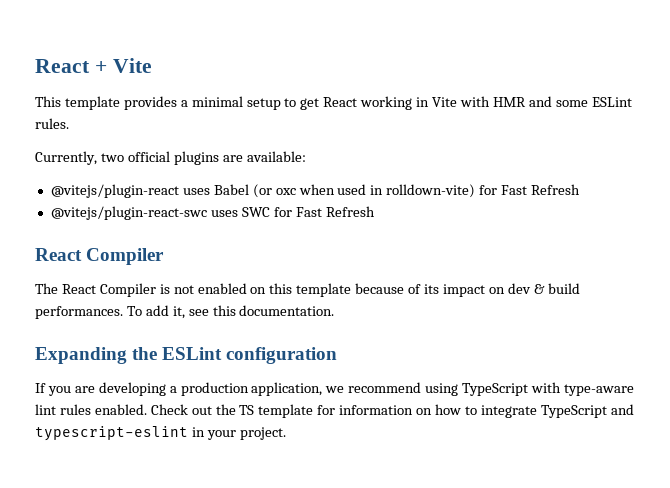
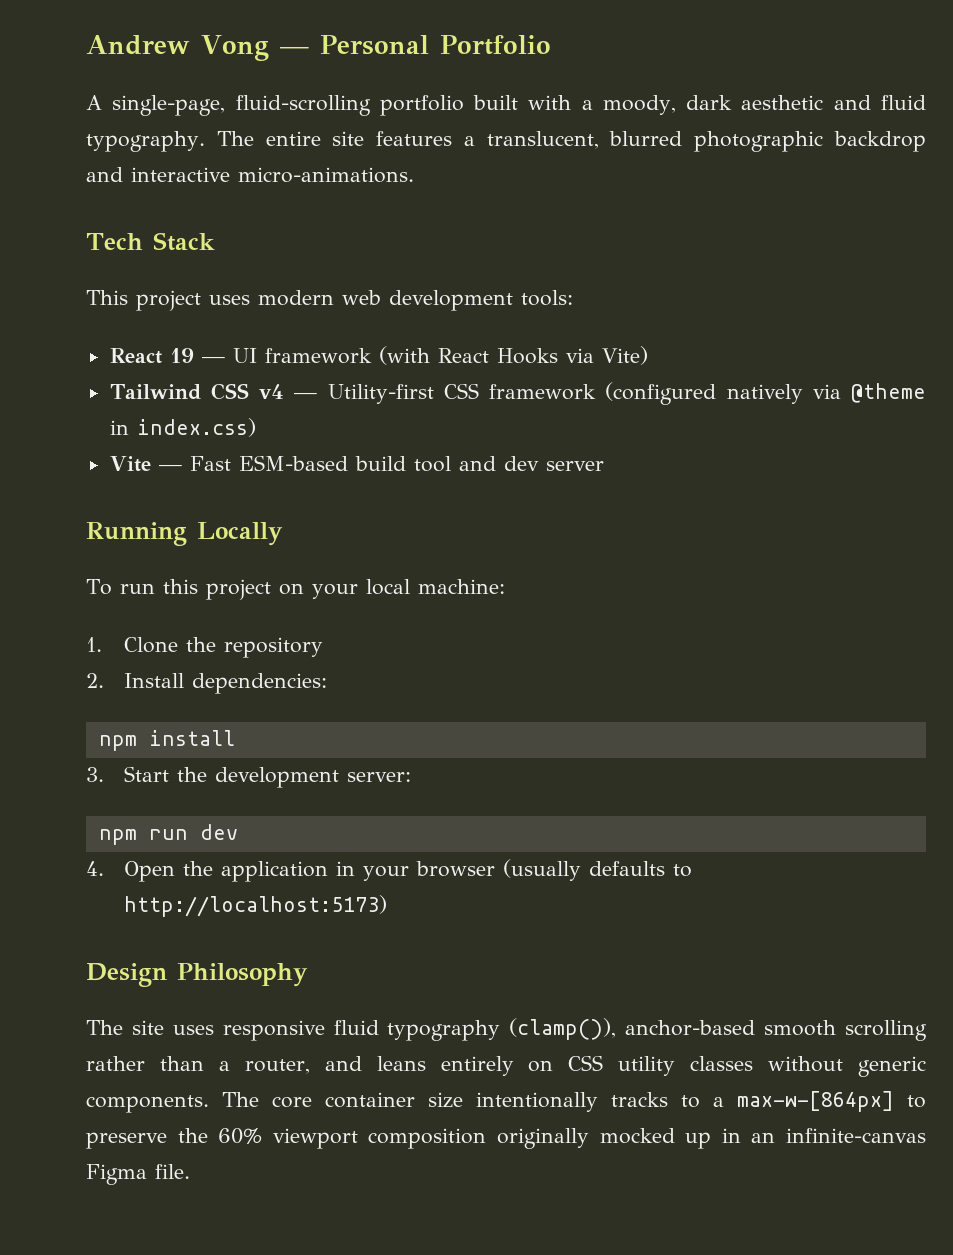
[35,58,152,73] [35,96,632,110] [35,118,69,129] [35,151,306,165] [50,184,581,198] [50,206,375,220] [35,248,165,265] [35,283,580,297] [35,305,335,319] [35,347,338,364] [35,382,634,396] [35,404,634,418] [35,426,286,441] React + Vite // This template provides a minimal setup to get React working in Vite with HMR and some ESLint rules. // Currently, two official plugins are available: // @vitejs/plugin-react uses Babel (or oxc when used in rolldown-vite) for Fast Refresh // @vitejs/plugin-react-swc uses SWC for Fast Refresh // React Compiler // The React Compiler is not enabled on this template because of its impact on dev & build performances. To add it, see this documentation. // Expanding the ESLint configuration // If you are developing a production application, we recommend using TypeScript with type-aware lint rules enabled. Check out the TS template for information on how to integrate TypeScript and typescript-eslint in your project. -> [86,35,551,61] [86,95,926,116] [86,131,926,152] [86,167,414,183] [86,232,215,251] [86,290,573,311] [109,346,648,365] [109,382,926,405] [109,418,256,437] [109,455,604,472] [86,522,283,546] [86,579,505,600] [86,637,323,658] [86,673,327,694] [98,730,235,751] [86,766,411,788] [98,824,238,845] [86,859,692,882] [123,895,387,917] [86,963,308,987] [86,1018,928,1041] [86,1055,926,1077] [86,1091,926,1113] [86,1128,927,1149] [86,1164,190,1185] Andrew Vong — Personal Portfolio // A single-page, fluid-scrolling portfolio built with a moody, dark aesthetic and fluid typography. The entire site features a translucent, blurred photographic backdrop and interactive micro-animations. // Tech Stack // This project uses modern web development tools: // React 19 — UI framework (with React Hooks via Vite) // Tailwind CSS v4 — Utility-first CSS framework (configured natively via @theme in index.css) // Vite — Fast ESM-based build tool and dev server // Running Locally // To run this project on your local machine: // 1. Clone the repository // 2. Install dependencies: // npm install // 3. Start the development server: // npm run dev // 4. Open the application in your browser (usually defaults to http://localhost:5173) // Design Philosophy // The site uses responsive fluid typography (clamp()), anchor-based smooth scrolling rather than a router, and leans entirely on CSS utility classes without generic components. The core container size intentionally tracks to a max-w-[864px] to preserve the 60% viewport composition originally mocked up in an infinite-canvas Figma file.

